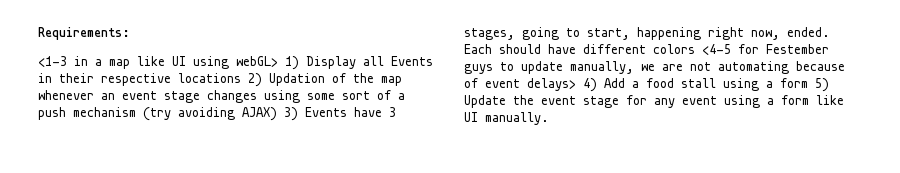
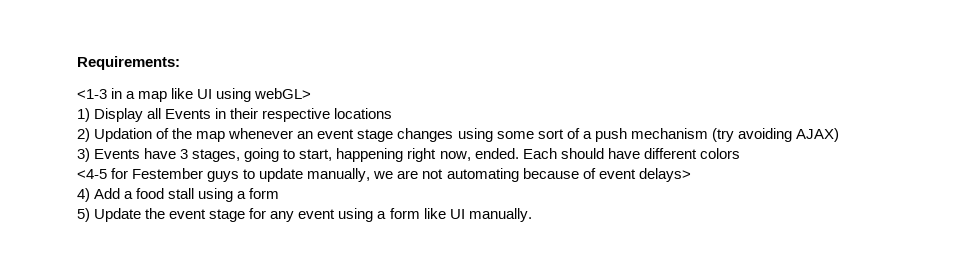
(278, 61) none -> (312, 93) //
(241, 78) none -> (393, 113) //
(277, 114) none -> (839, 135) //
(695, 49) none -> (740, 153) //
(576, 84) none -> (691, 175) //
(808, 83) none -> (280, 193) //

